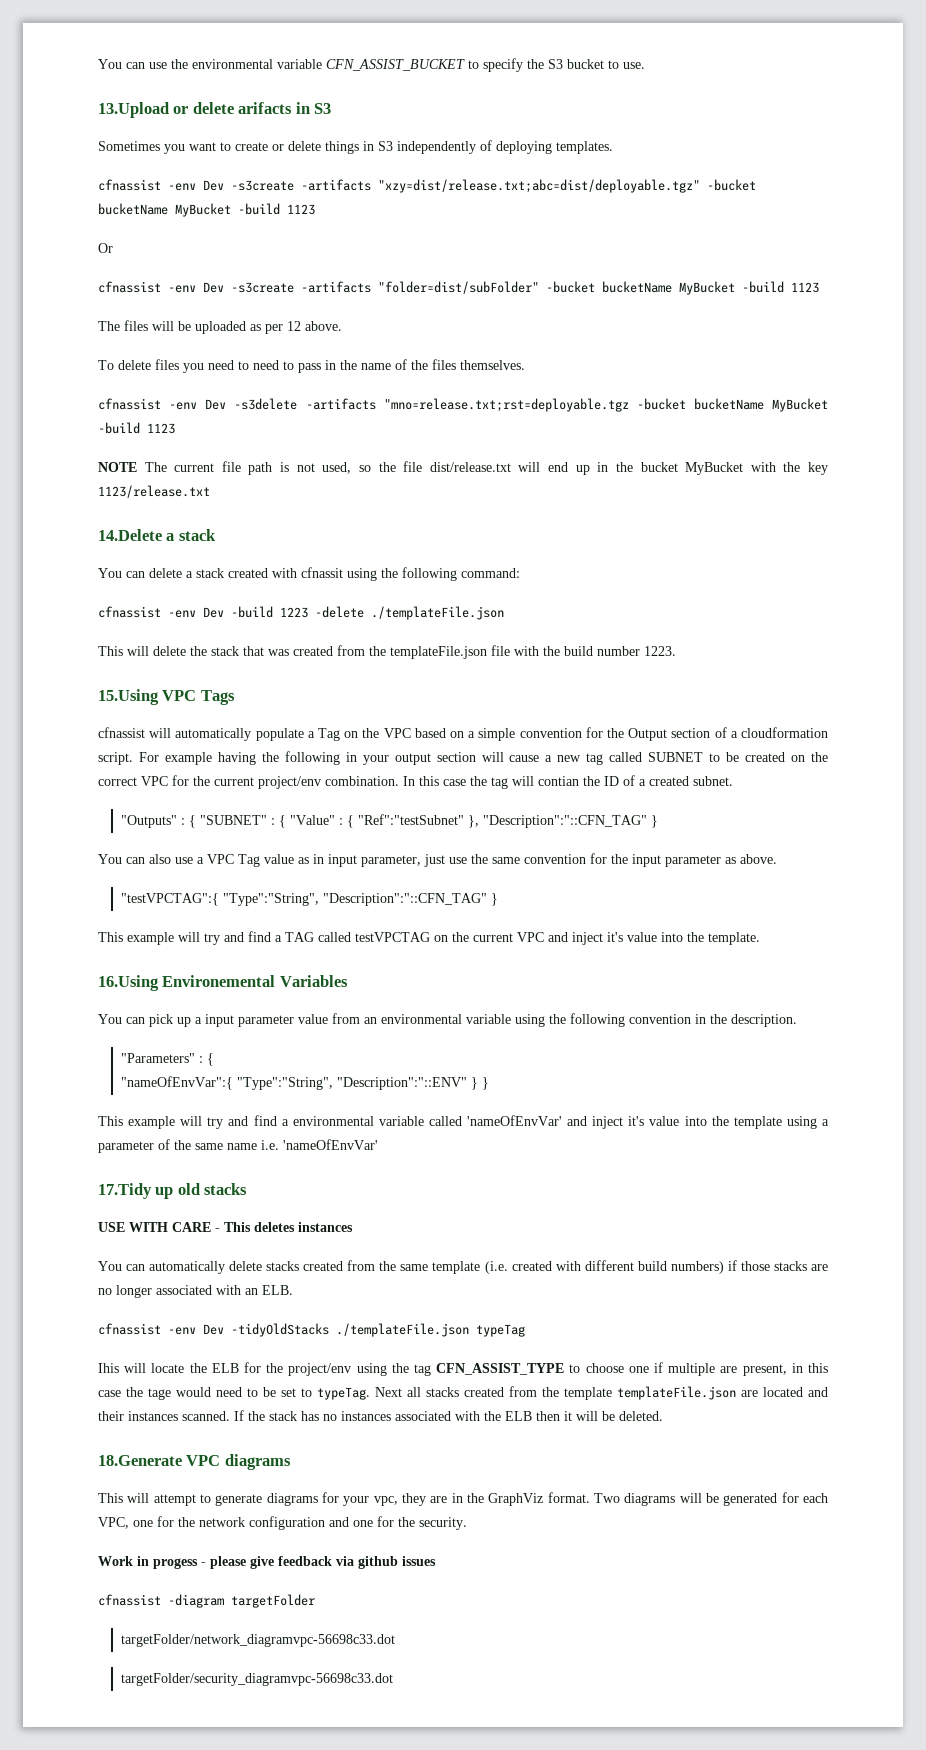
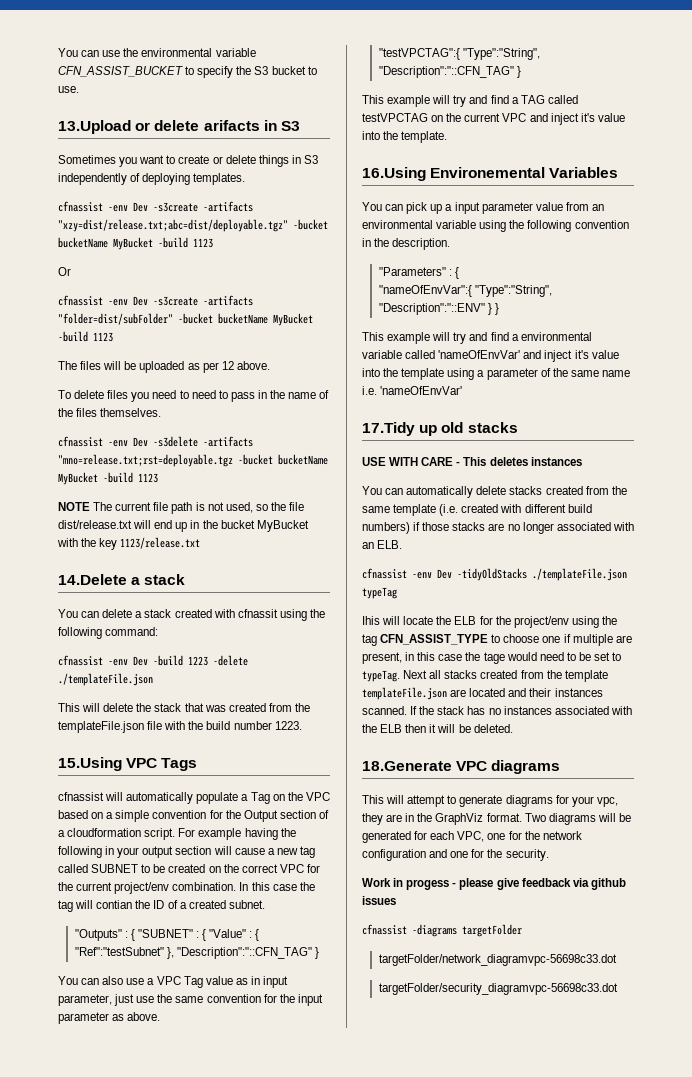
[168,1594,224,1608] -diagram -> [412,924,457,937] -diagrams

